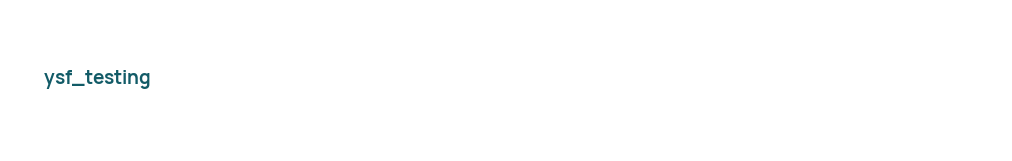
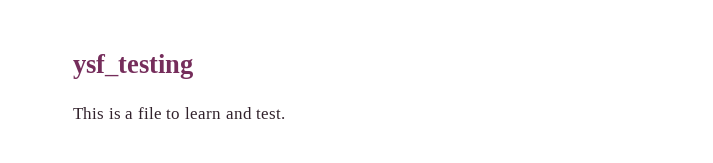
(151, 79) none -> [73,107,286,119] // This is a file to learn and test.

